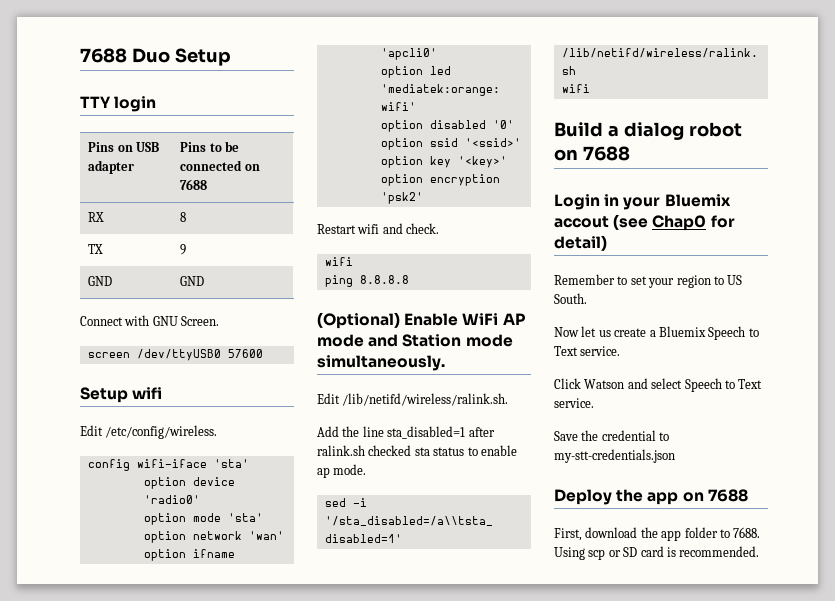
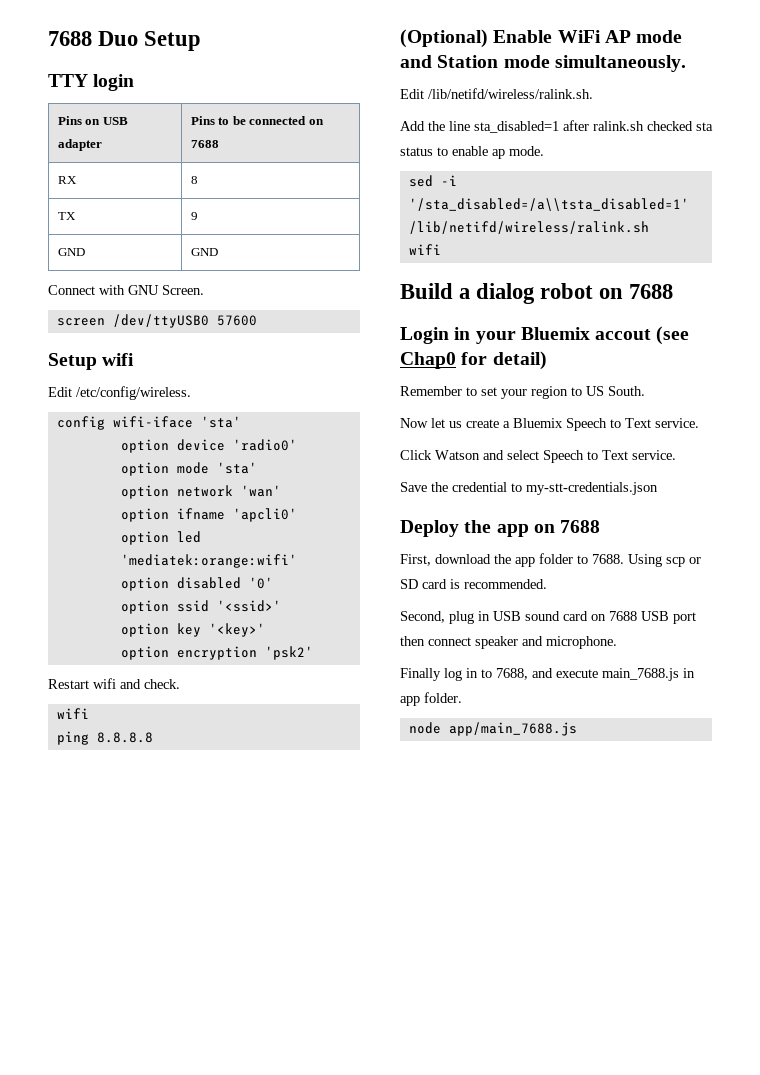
(760, 551) none -> [400,611,696,624] [400,636,617,649] [400,668,695,681] [400,692,462,706] [408,722,577,736] // Second, plug in USB sound card on 7688 USB port then connect speaker and microphone. // Finally log in to 7688, and execute main_7688.js in app folder. // node app/main_7688.js

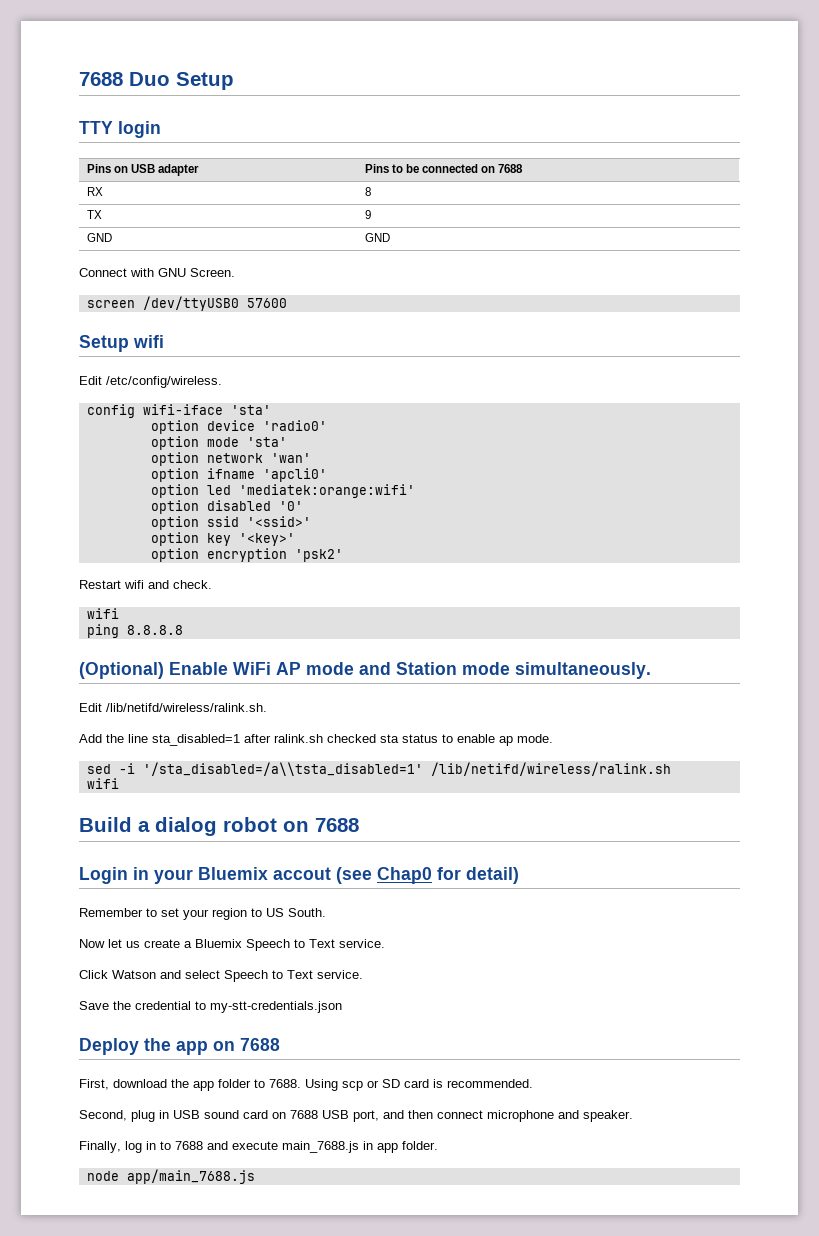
[673,612,696,624] [400,636,617,649] [400,668,441,681] port then connect speaker and microphone. // Finally -> [353,1110,633,1122] [79,1141,121,1153] port, and then connect microphone and speaker. // Finally,
[496,668,528,680] 7688, -> [175,1141,203,1150] 7688

